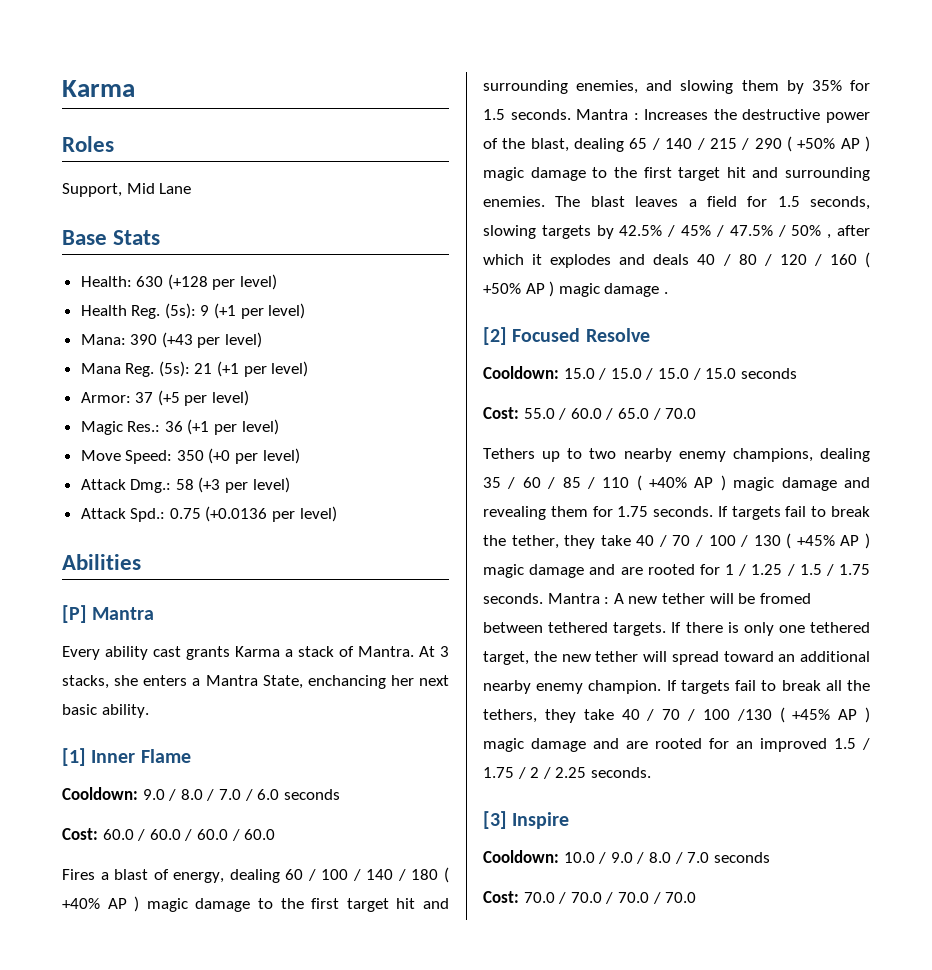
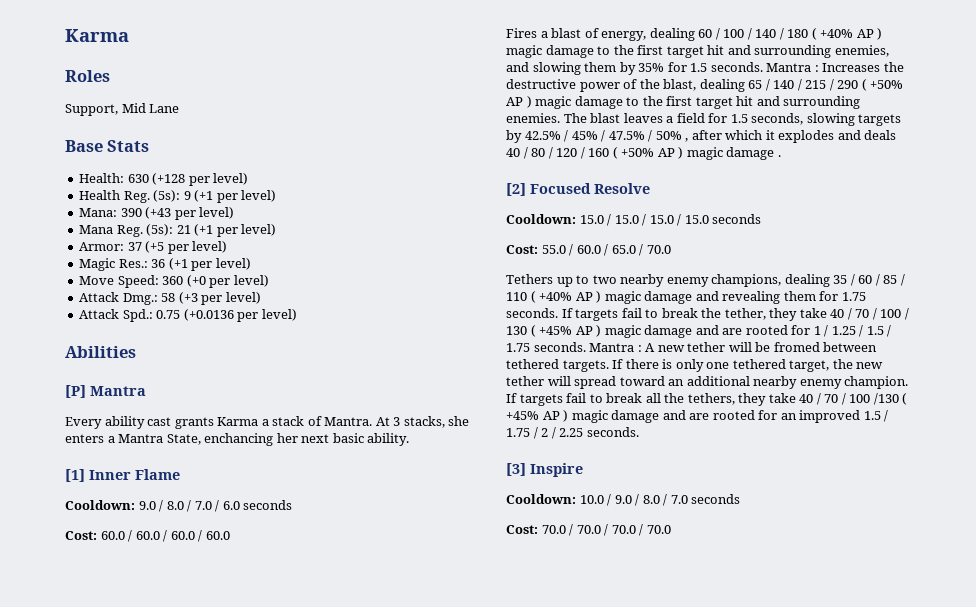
[176,450,204,461] 350 -> [162,276,184,285] 360

